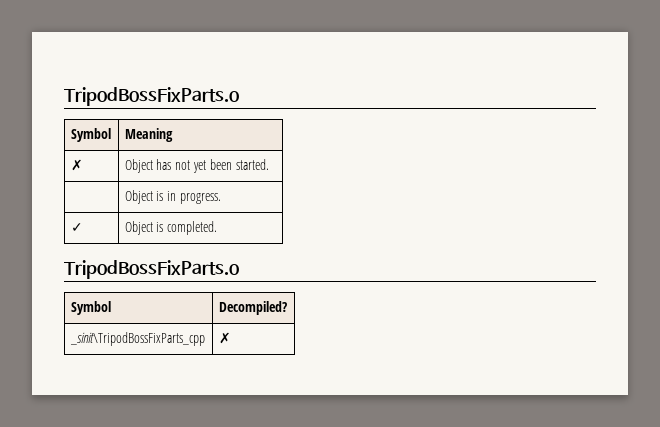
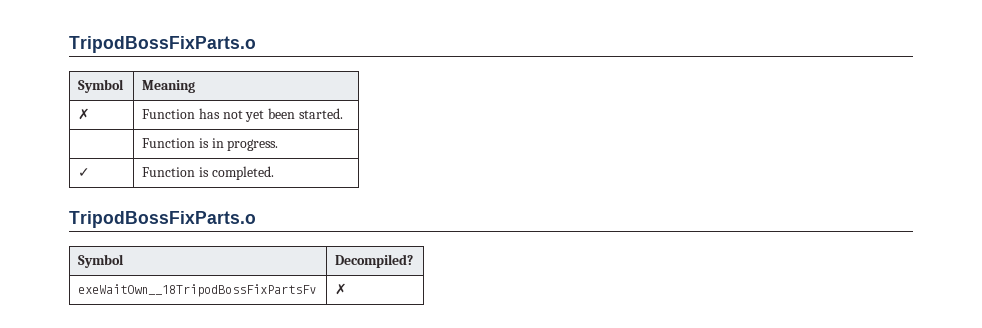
[124,159,153,173] Object -> [142,109,196,119] Function
[124,190,153,204] Object -> [142,138,196,148] Function
[124,221,153,235] Object -> [142,167,196,177] Function
[69,332,205,346] _sinit\TripodBossFixParts_cpp -> [78,284,317,297] exeWaitOwn__18TripodBossFixPartsFv

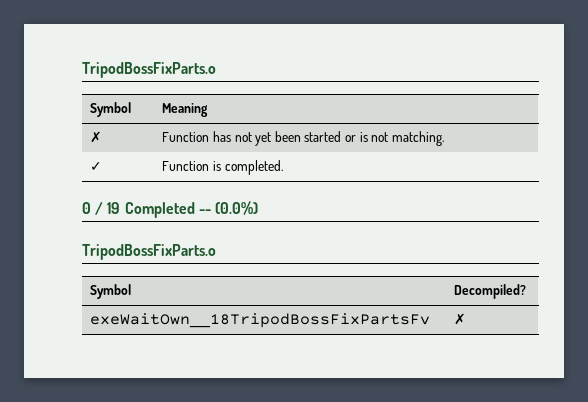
[298,108,343,119] [142,138,279,151] started. // | Function is in progress. -> [304,131,445,146] started or is not matching.
(274, 173) none -> [82,201,258,218] // 0 / 19 Completed -- (0.0%)

